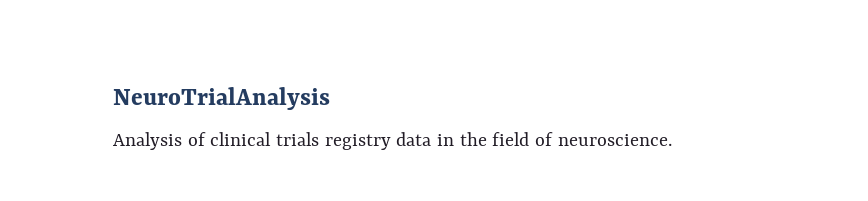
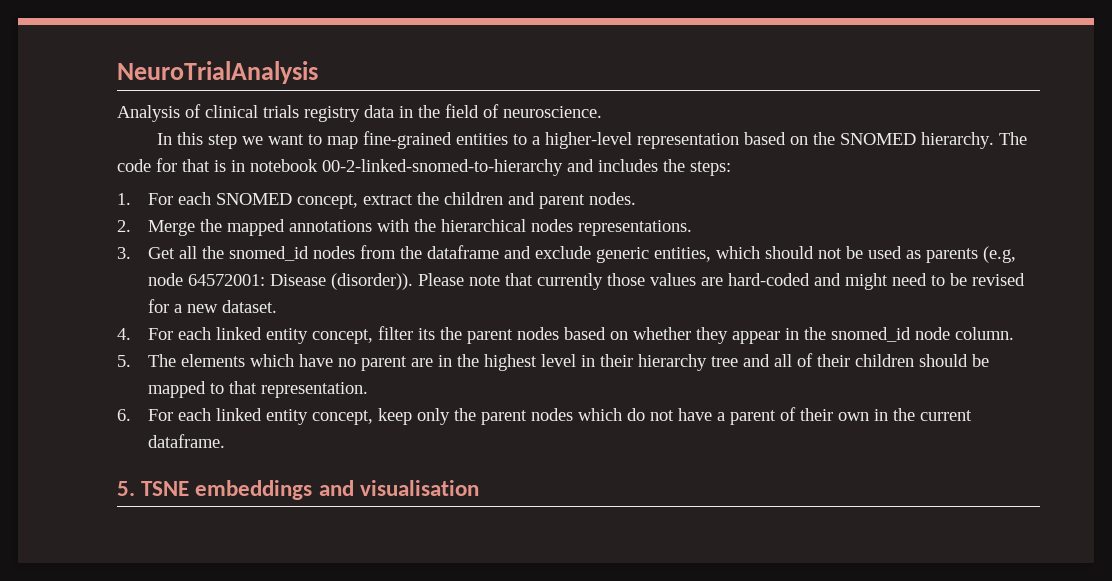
(672, 140) none -> [156,131,1027,149] [117,158,731,176] [117,192,636,209] [117,219,692,236] [117,245,1016,263] [147,273,1025,290] [147,299,277,313] [117,326,1014,344] [117,353,989,371] [147,381,368,398] [117,407,972,425] [147,434,225,448] [117,480,479,500] // In this step we want to map fine-grained entities to a higher-level representation based on the SNOMED hierarchy. The code for that is in notebook 00-2-linked-snomed-to-hierarchy and includes the steps: // 1. For each SNOMED concept, extract the children and parent nodes. // 2. Merge the mapped annotations with the hierarchical nodes representations. // 3. Get all the snomed_id nodes from the dataframe and exclude generic entities, which should not be used as parents (e.g, node 64572001: Disease (disorder)). Please note that currently those values are hard-coded and might need to be revised for a new dataset. // 4. For each linked entity concept, filter its the parent nodes based on whether they appear in the snomed_id node column. // 5. The elements which have no parent are in the highest level in their hierarchy tree and all of their children should be mapped to that representation. // 6. For each linked entity concept, keep only the parent nodes which do not have a parent of their own in the current dataframe. // 5. TSNE embeddings and visualisation

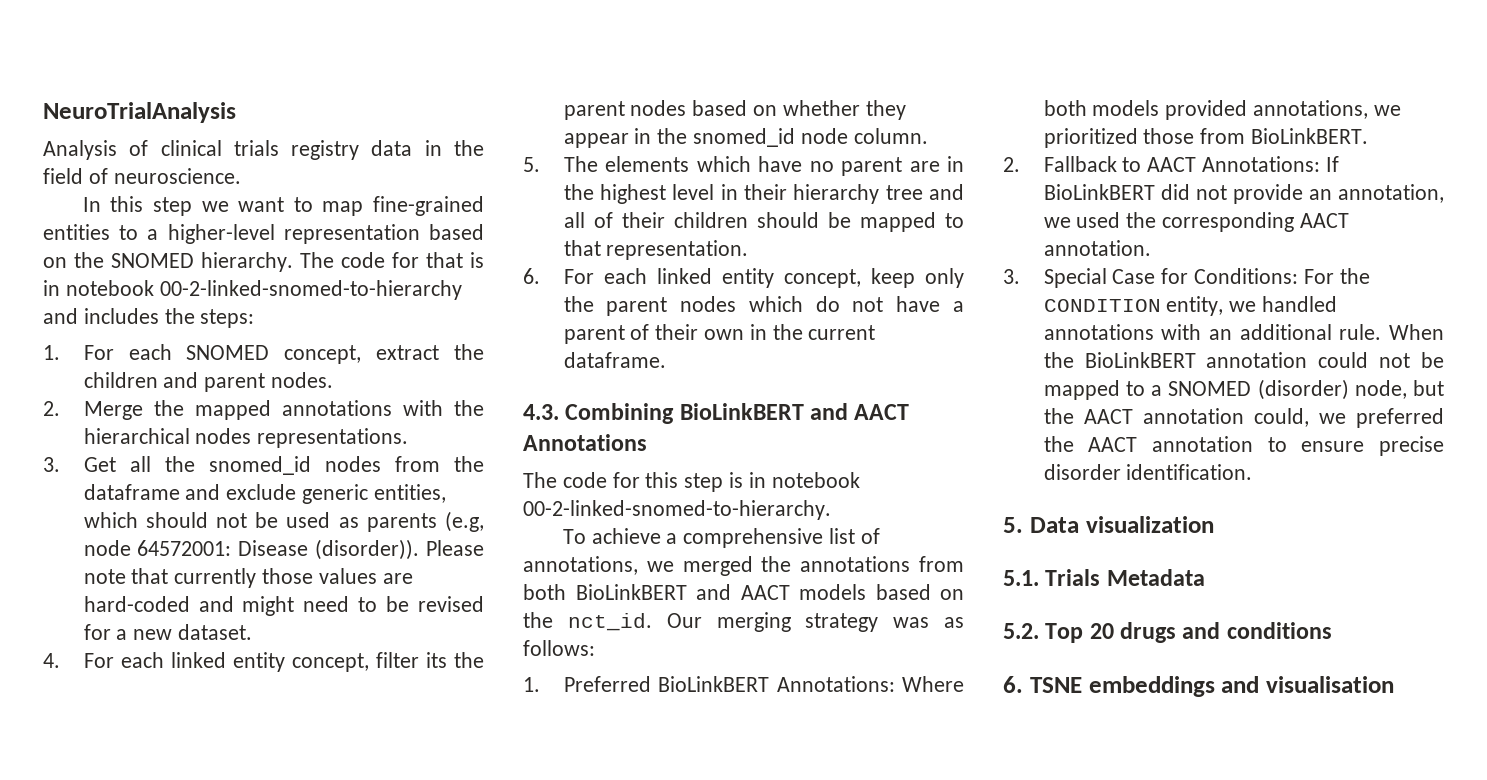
[117,481,135,496] 5. -> [523,403,910,424] [523,434,647,451] [523,472,860,492] [523,500,831,520] [562,528,880,548] [523,556,964,576] [523,584,964,600] [523,612,964,632] [523,640,595,656] [523,676,964,692] [1043,100,1401,120] [1043,128,1369,148] [1003,156,1339,172] [1043,184,1444,204] [1043,212,1349,232] [1043,240,1151,256] [1003,268,1370,288] [1043,296,1338,316] [1043,324,1444,340] [1043,352,1444,368] [1043,379,1444,400] [1043,408,1444,428] [1043,436,1444,456] [1043,464,1253,480] [1003,516,1214,533] [1003,569,1205,586] [1003,622,1332,643] [1003,676,1023,693] 4.3. Combining BioLinkBERT and AACT Annotations // The code for this step is in notebook 00-2-linked-snomed-to-hierarchy. // To achieve a comprehensive list of annotations, we merged the annotations from both BioLinkBERT and AACT models based on the nct_id. Our merging strategy was as follows: // 1. Preferred BioLinkBERT Annotations: Where both models provided annotations, we prioritized those from BioLinkBERT. // 2. Fallback to AACT Annotations: If BioLinkBERT did not provide an annotation, we used the corresponding AACT annotation. // 3. Special Case for Conditions: For the CONDITION entity, we handled annotations with an additional rule. When the BioLinkBERT annotation could not be mapped to a SNOMED (disorder) node, but the AACT annotation could, we preferred the AACT annotation to ensure precise disorder identification. // 5. Data visualization // 5.1. Trials Metadata // 5.2. Top 20 drugs and conditions // 6.

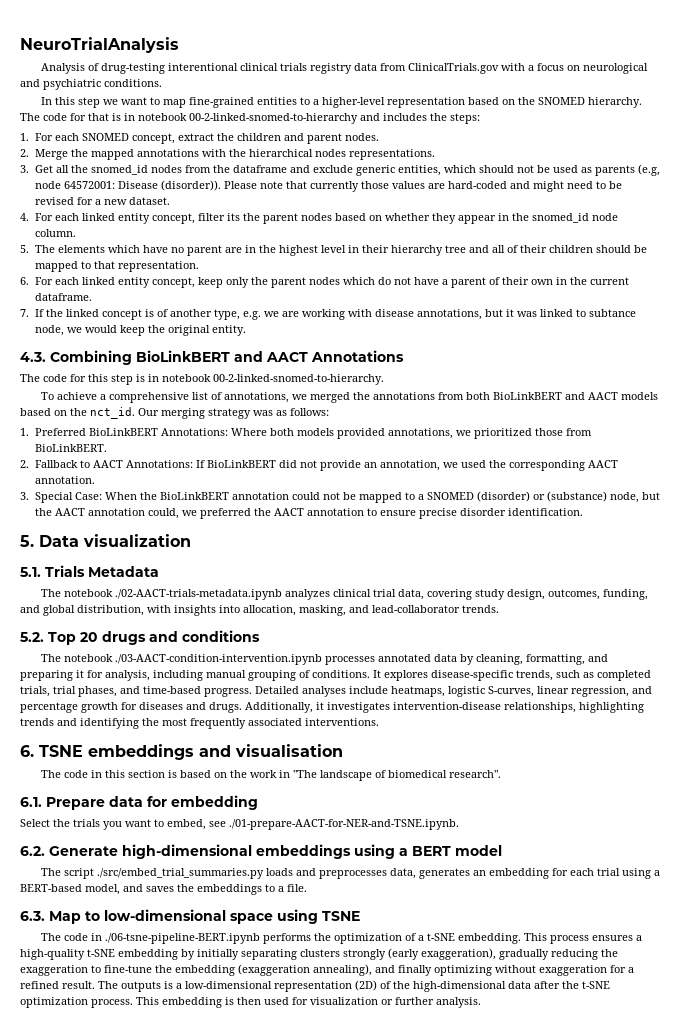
(149, 148) none -> [100,63,238,74] drug-testing interentional
[424,140,484,156] [43,168,241,184] in the field of neuroscience. -> [379,63,648,74] [20,79,162,90] from ClinicalTrials.gov with a focus on neurological and psychiatric conditions.
(666, 360) none -> [20,309,636,320] [34,325,246,336] // 7. If the linked concept is of another type, e.g. we are working with disease annotations, but it was linked to subtance node, we would keep the original entity.
[1112,268,1370,284] [1043,296,1338,316] [1043,324,1382,340] Case for Conditions: For the CONDITION entity, we handled annotations with an additional rule. -> [74,492,102,500] Case:
(1349, 389) none -> [532,491,607,502] or (substance)
(1205, 577) none -> [40,589,648,600] [20,605,499,616] // The notebook ./02-AACT-trials-metadata.ipynb analyzes clinical trial data, covering study design, outcomes, funding, and global distribution, with insights into allocation, masking, and lead-collaborator trends.
(1332, 630) none -> [40,654,608,665] [20,670,651,681] [20,686,652,697] [20,702,644,713] [20,718,379,729] // The notebook ./03-AACT-condition-intervention.ipynb processes annotated data by cleaning, formatting, and preparing it for analysis, including manual grouping of conditions. It explores disease-specific trends, such as completed trials, trial phases, and time-based progress. Detailed analyses include heatmaps, logistic S-curves, linear regression, and percentage growth for diseases and drugs. Additionally, it investigates intervention-disease relationships, highlighting trends and identifying the most frequently associated interventions.
(1394, 684) none -> [40,770,501,781] [20,795,258,810] [20,819,459,830] [20,844,502,859] [40,868,660,879] [20,884,307,895] [20,909,360,924] [40,933,642,944] [20,948,618,960] [20,964,634,976] [20,980,610,992] [20,997,481,1008] // The code in this section is based on the work in "The landscape of biomedical research". // 6.1. Prepare data for embedding // Select the trials you want to embed, see ./01-prepare-AACT-for-NER-and-TSNE.ipynb. // 6.2. Generate high-dimensional embeddings using a BERT model // The script ./src/embed_trial_summaries.py loads and preprocesses data, generates an embedding for each trial using a BERT-based model, and saves the embeddings to a file. // 6.3. Map to low-dimensional space using TSNE // The code in ./06-tsne-pipeline-BERT.ipynb performs the optimization of a t-SNE embedding. This process ensures a high-quality t-SNE embedding by initially separating clusters strongly (early exaggeration), gradually reducing the exaggeration to fine-tune the embedding (exaggeration annealing), and finally optimizing without exaggeration for a refined result. The outputs is a low-dimensional representation (2D) of the high-dimensional data after the t-SNE optimization process. This embedding is then used for visualization or further analysis.

